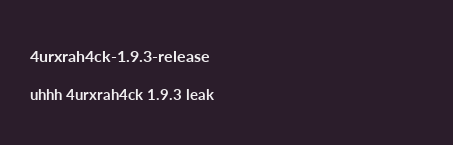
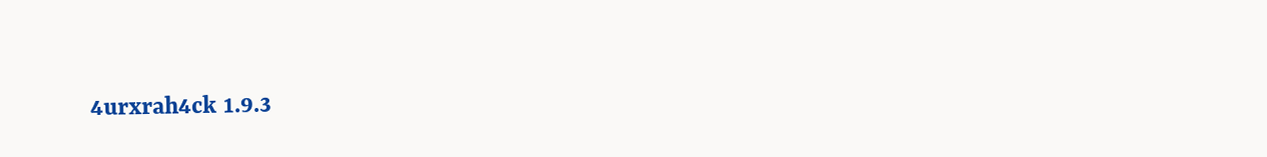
[30,51,210,62] [30,89,62,100] 4urxrah4ck-1.9.3-release // uhhh -> (90, 105) none
[186,89,216,100] leak -> (273, 104) none

